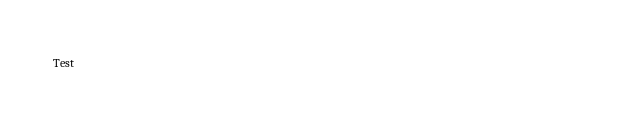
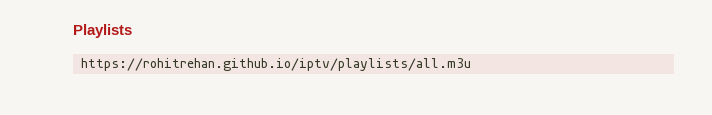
[53,59,74,67] Test -> [73,24,132,38] [81,58,472,71] Playlists // https://rohitrehan.github.io/iptv/playlists/all.m3u

